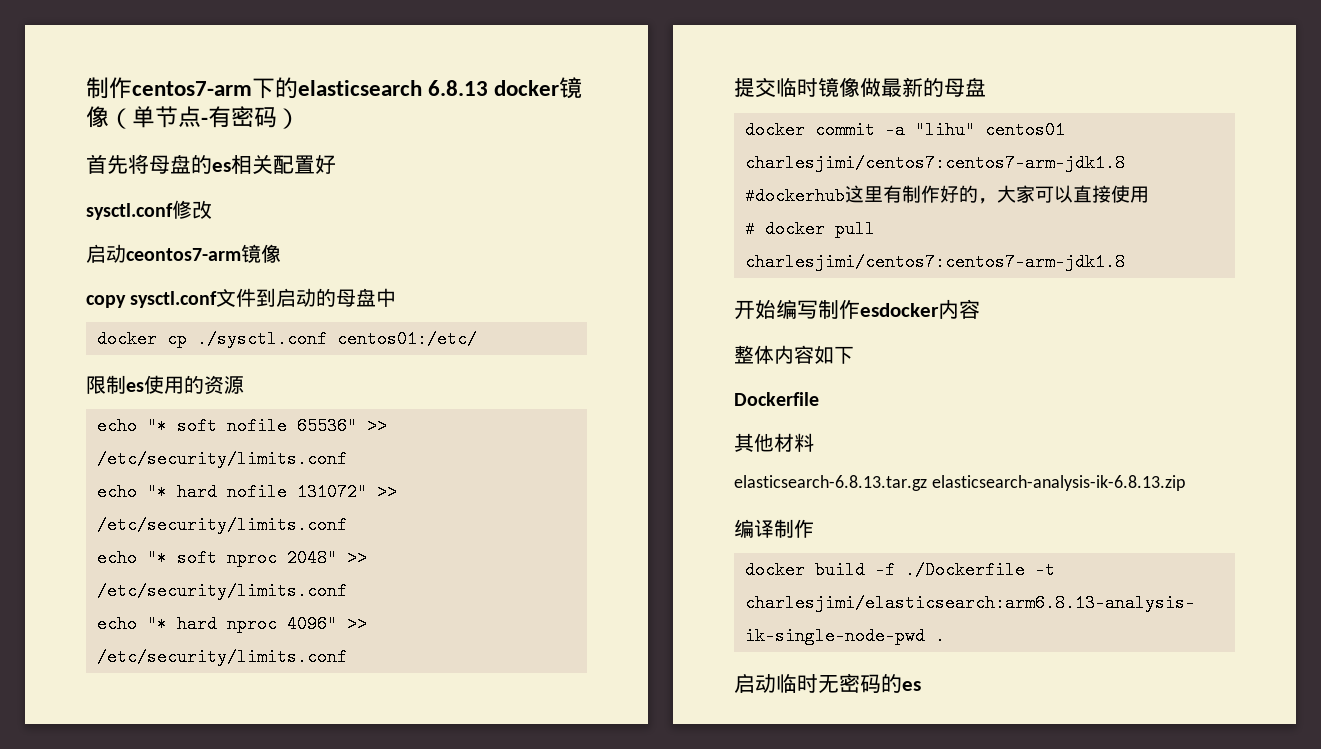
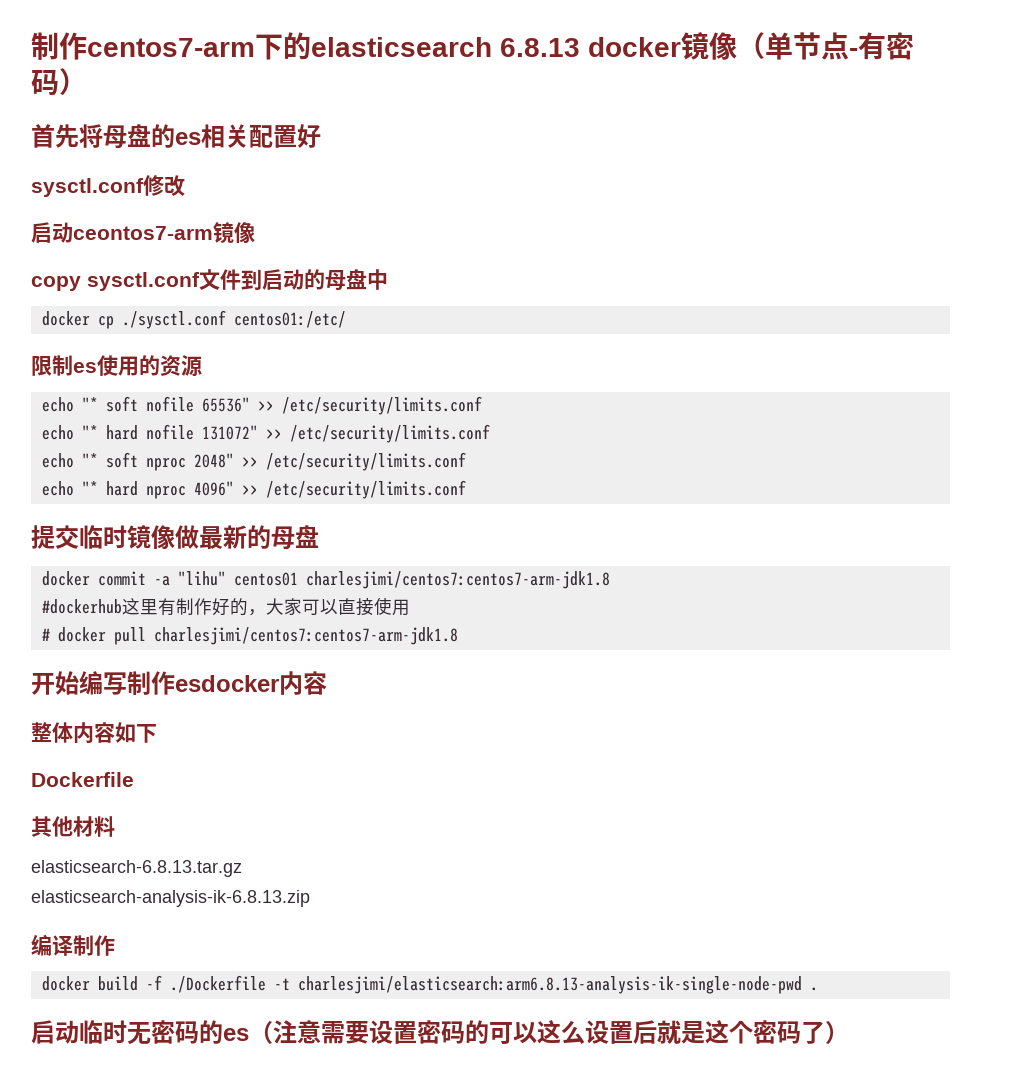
(927, 483) none -> (242, 868) //
(921, 686) none -> [249,1020,849,1044] （注意需要设置密码的可以这么设置后就是这个密码了）

